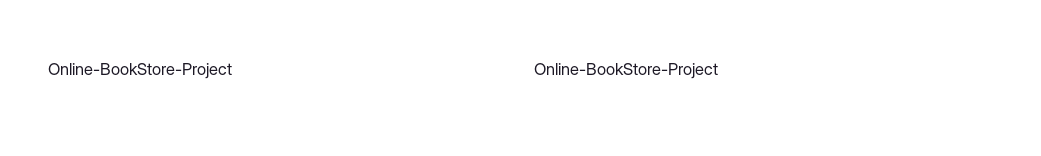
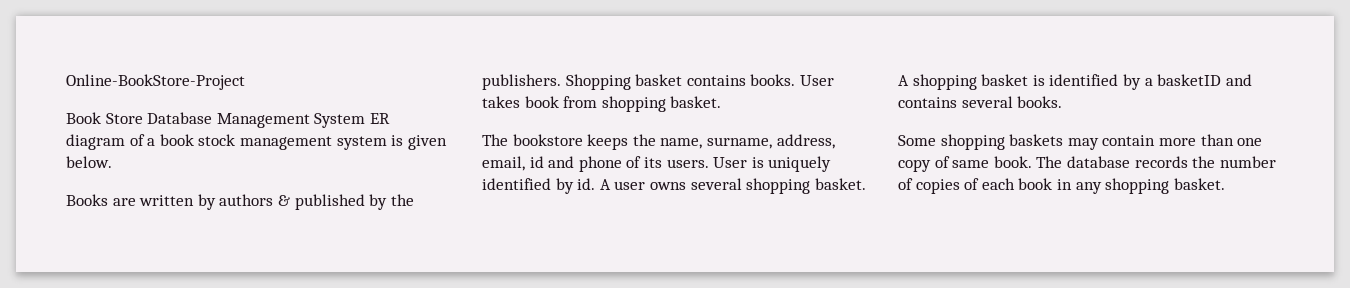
[534,63,718,79] Online-BookStore-Project -> [66,112,390,128] [66,134,447,150] [66,156,112,168] [66,194,414,210] [482,74,834,90] [482,96,722,112] [482,134,835,150] [482,156,832,172] [482,178,866,194] [898,74,1252,90] [898,96,1063,108] [898,134,1263,150] [898,156,1276,172] [898,178,1225,194] Book Store Database Management System ER diagram of a book stock management system is given below. // Books are written by authors & published by the publishers. Shopping basket contains books. User takes book from shopping basket. // The bookstore keeps the name, surname, address, email, id and phone of its users. User is uniquely identified by id. A user owns several shopping basket. A shopping basket is identified by a basketID and contains several books. // Some shopping baskets may contain more than one copy of same book. The database records the number of copies of each book in any shopping basket.

